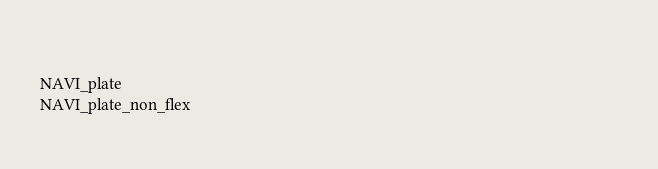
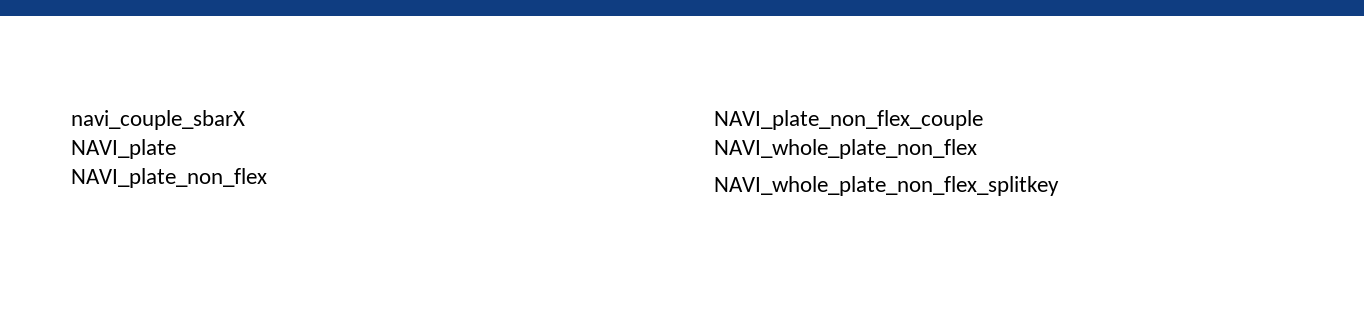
(40, 85) none -> [71,110,245,130] navi_couple_sbarX //
(191, 106) none -> [714,110,983,130] [714,139,977,159] [714,176,1059,196] // NAVI_plate_non_flex_couple // NAVI_whole_plate_non_flex // NAVI_whole_plate_non_flex_splitkey

